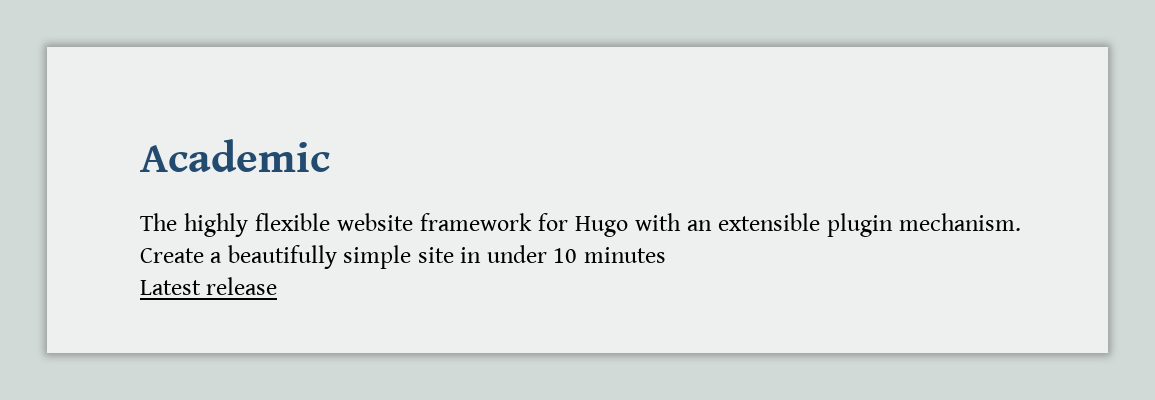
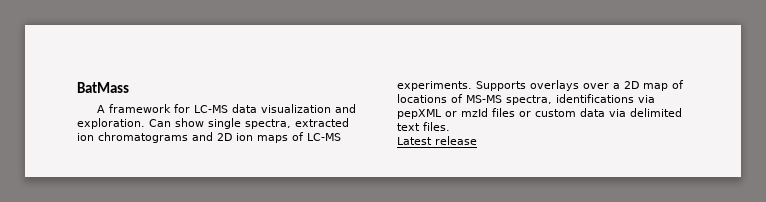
[140,139,330,172] [140,213,1021,237] [140,245,666,269] Academic // The highly flexible website framework for Hugo with an extensible plugin mechanism. Create a beautifully simple site in under 10 minutes -> [77,82,129,93] [96,104,356,113] [77,118,349,129] [77,132,341,143] [397,80,684,91] [397,94,655,105] [397,108,682,119] [397,122,450,131] BatMass // A framework for LC-MS data visualization and exploration. Can show single spectra, extracted ion chromatograms and 2D ion maps of LC-MS experiments. Supports overlays over a 2D map of locations of MS-MS spectra, identifications via pepXML or mzId files or custom data via delimited text files.

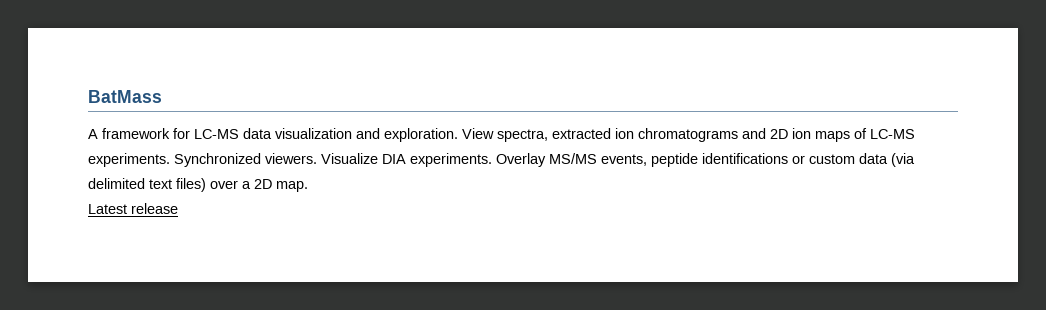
[149,118,241,129] Can show single -> [462,128,494,139] View
[476,80,684,91] [397,94,655,105] [397,108,682,119] [397,122,450,131] Supports overlays over a 2D map of locations of MS-MS spectra, identifications via pepXML or mzId files or custom data via delimited text files. -> [174,153,915,167] [88,178,308,192] Synchronized viewers. Visualize DIA experiments. Overlay MS/MS events, peptide identifications or custom data (via delimited text files) over a 2D map.

